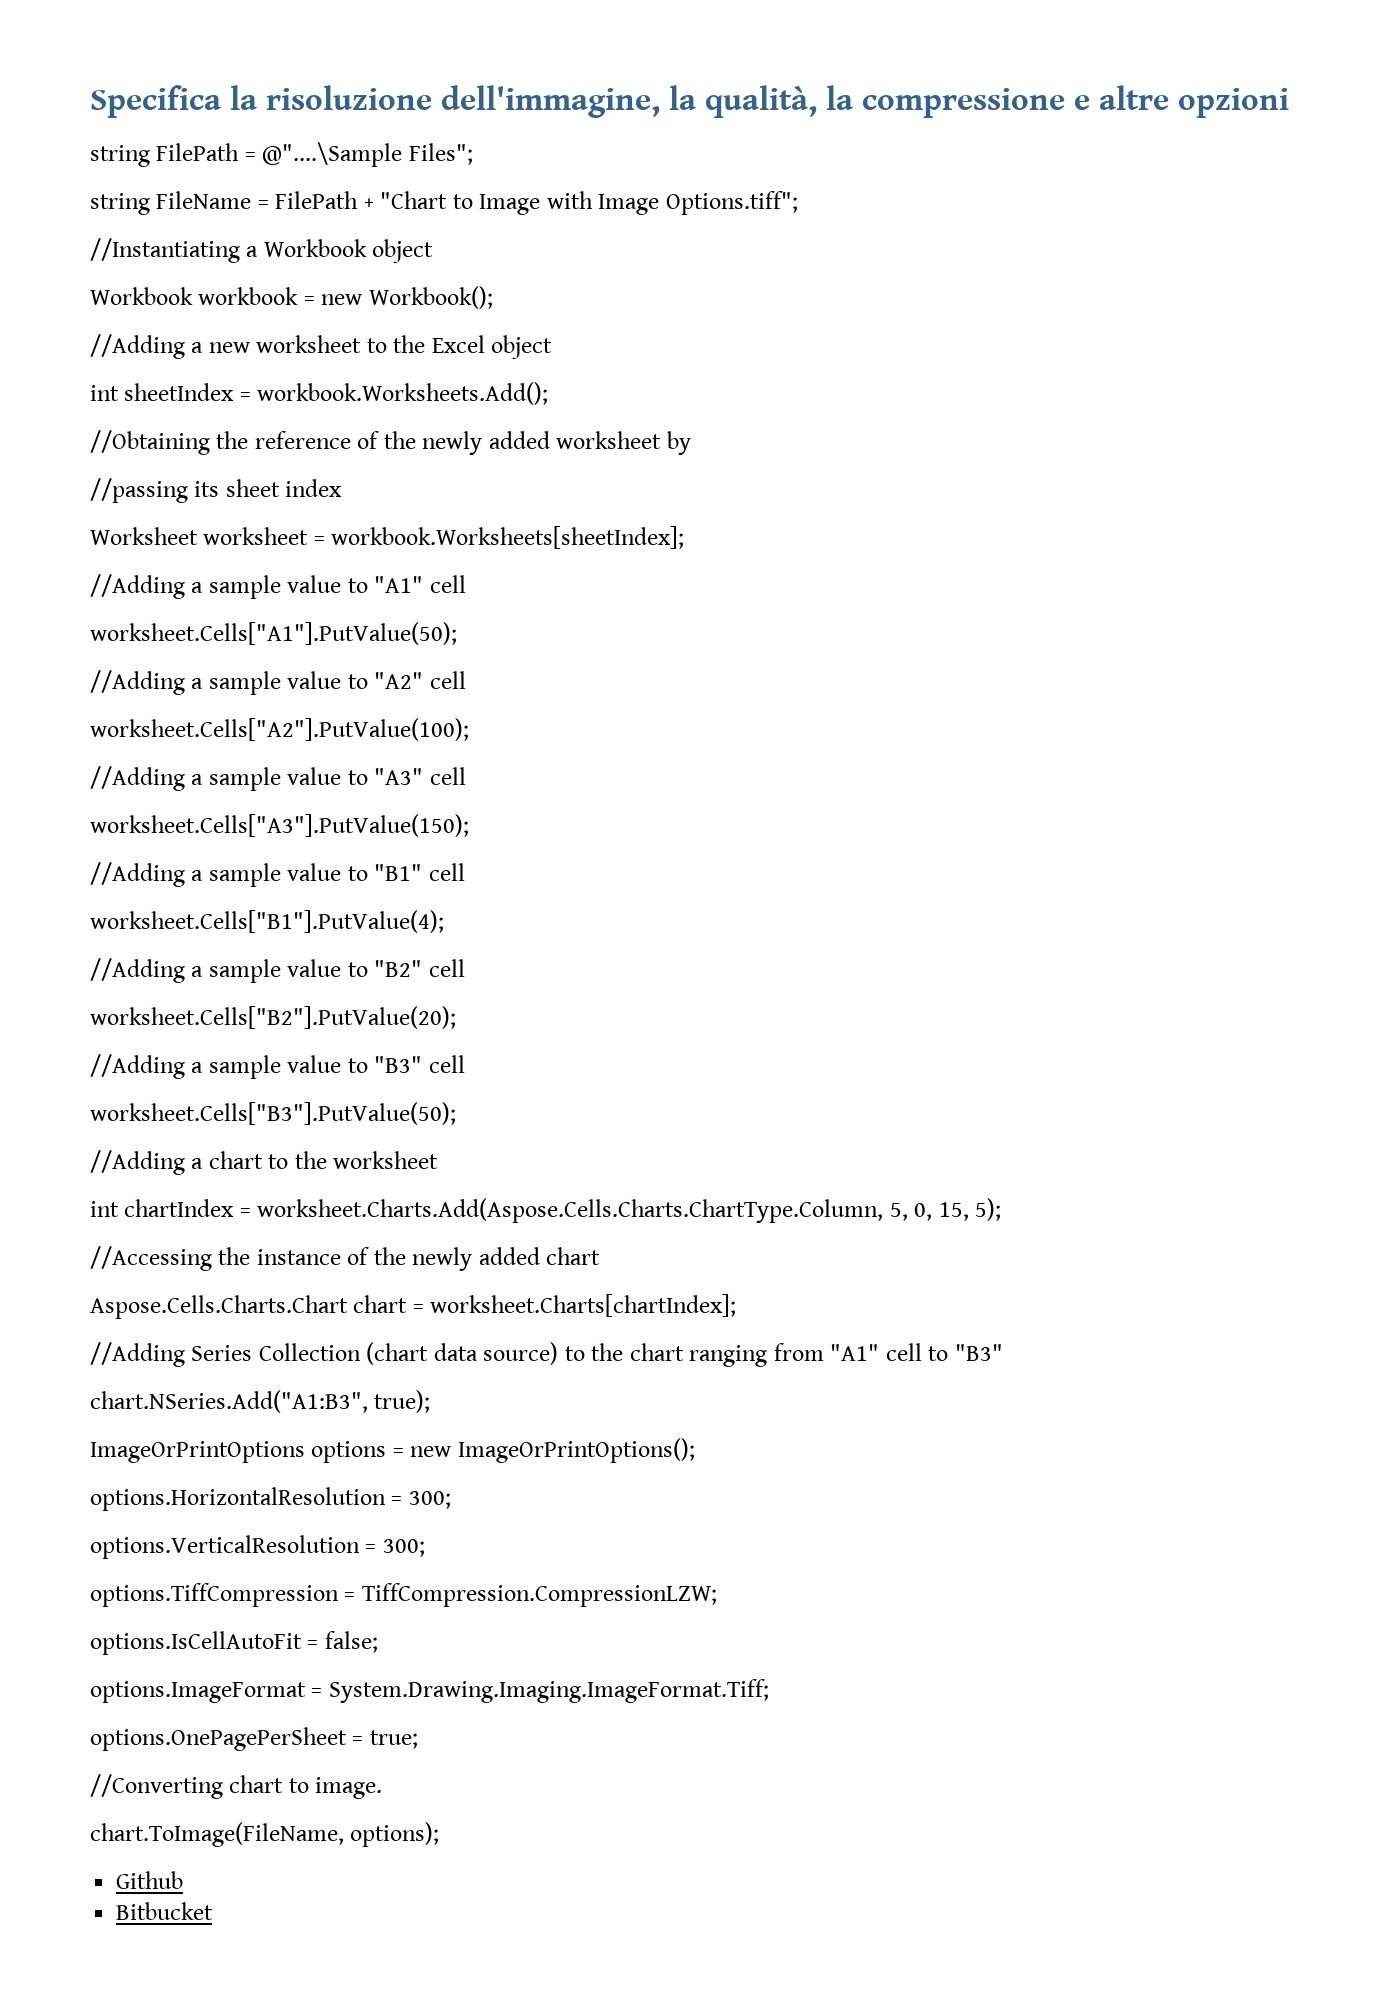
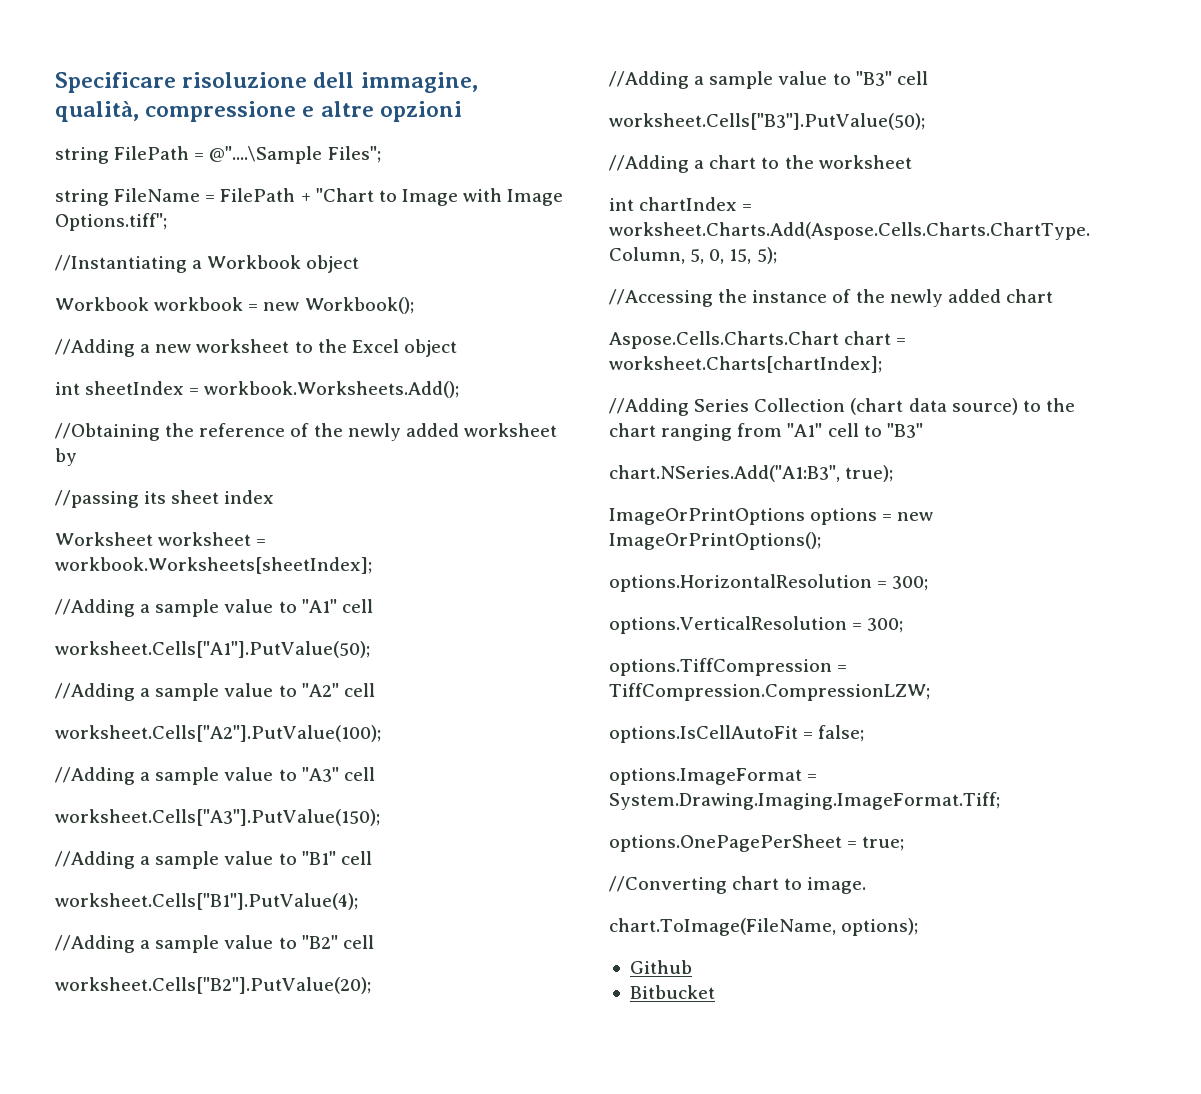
[90,85,853,118] Specifica la risoluzione dell'immagine, la qualità, la -> [55,72,478,93] [55,101,139,122] Specificare risoluzione dell immagine, qualità,

